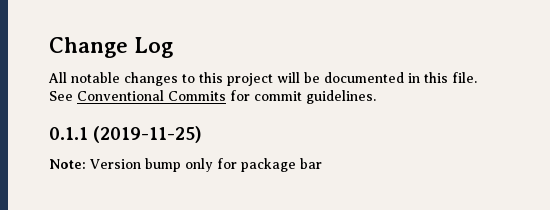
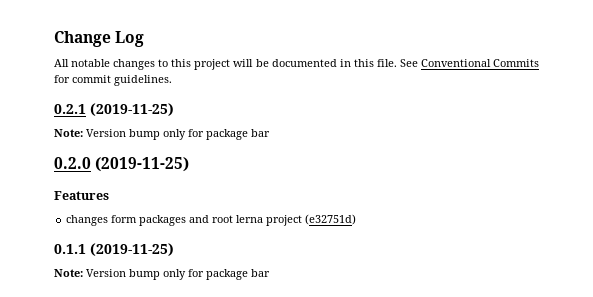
(376, 97) none -> [54,103,174,116] [54,129,270,140] [54,157,190,172] [54,191,109,200] [66,214,357,226] // 0.2.1 (2019-11-25) // Note: Version bump only for package bar // 0.2.0 (2019-11-25) // Features // changes form packages and root lerna project (e32751d)

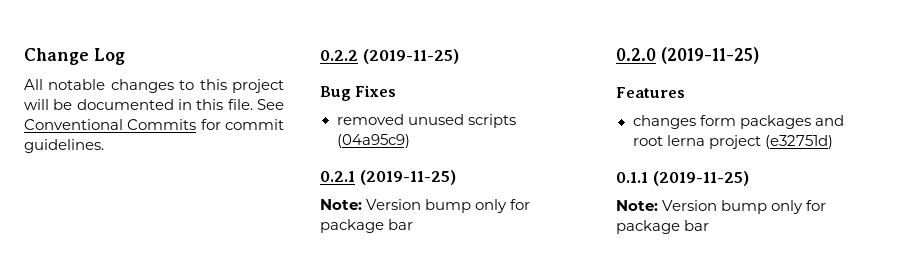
(172, 80) none -> [320,49,459,64] [320,85,397,101] [336,114,516,128] [336,134,410,148] // 0.2.2 (2019-11-25) // Bug Fixes // removed unused scripts (04a95c9)

